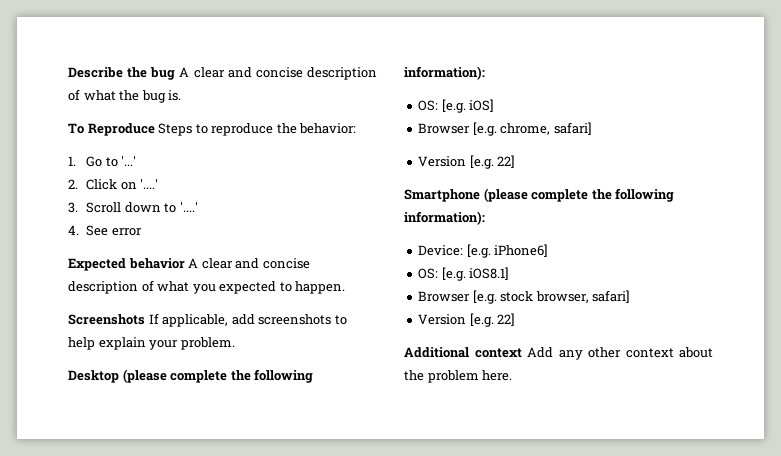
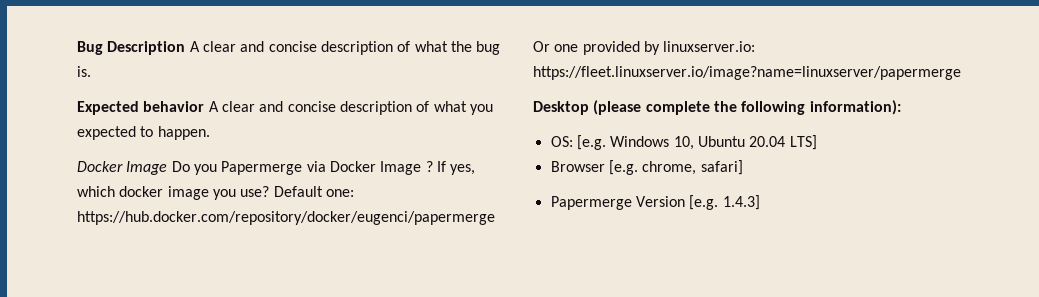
[68,67,176,80] Describe the bug -> [77,41,186,55] Bug Description
[68,123,357,136] [68,156,137,167] [68,179,159,190] [68,202,198,213] [68,225,142,236] // To Reproduce Steps to reproduce the behavior: // 1. Go to '...' // 2. Click on '....' // 3. Scroll down to '....' // 4. See error -> (91, 71) none
[68,313,347,327] [68,337,235,350] Screenshots If applicable, add screenshots to help explain your problem. -> [77,161,476,175] [77,186,354,200] [77,211,495,225] [533,41,756,55] [533,66,961,80] Docker Image Do you Papermerge via Docker Image ? If yes, which docker image you use? Default one: https://hub.docker.com/repository/docker/eugenci/papermerge Or one provided by linuxserver.io: https://fleet.linuxserver.io/image?name=linuxserver/papermerge
[469,99,495,112] iOS] -> [610,135,817,150] Windows 10, Ubuntu 20.04 LTS]
[418,155,516,169] [404,188,675,202] [404,211,485,225] [418,244,549,258] [418,267,510,281] [418,290,631,304] [418,313,516,327] [404,347,713,360] [404,370,513,383] Version [e.g. 22] // Smartphone (please complete the following information): // Device: [e.g. iPhone6] // OS: [e.g. iOS8.1] // Browser [e.g. stock browser, safari] // Version [e.g. 22] // Additional context Add any other context about the problem here. -> [550,195,760,210] Papermerge Version [e.g. 1.4.3]

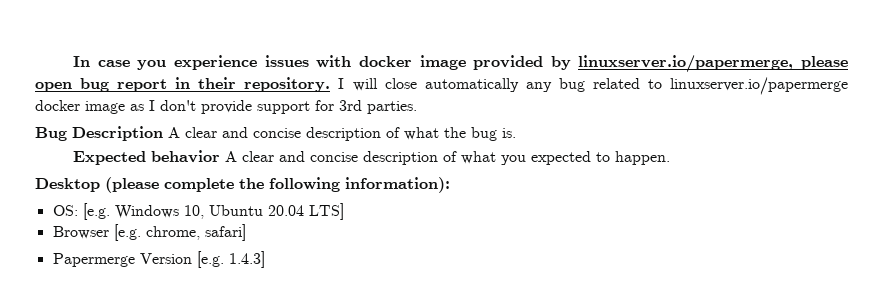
(77, 48) none -> [73,55,848,73] [35,77,848,95] [35,100,417,114] In case you experience issues with docker image provided by linuxserver.io/papermerge, please open bug report in their repository. I will close automatically any bug related to linuxserver.io/papermerge docker image as I don't provide support for 3rd parties. //
[77,161,476,175] [77,186,354,200] [77,211,495,225] [533,41,756,55] [533,66,961,80] // Docker Image Do you Papermerge via Docker Image ? If yes, which docker image you use? Default one: https://hub.docker.com/repository/docker/eugenci/papermerge Or one provided by linuxserver.io: https://fleet.linuxserver.io/image?name=linuxserver/papermerge -> (671, 158) none

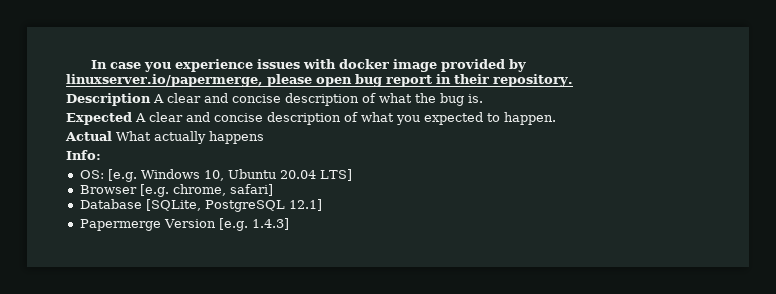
[338,77,848,95] [35,100,417,114] [35,127,67,141] I will close automatically any bug related to linuxserver.io/papermerge docker image as I don't provide support for 3rd parties. // Bug -> (573, 80) //
[151,150,221,163] behavior -> (132, 118) none
[35,177,450,193] Desktop (please complete the following information): -> [65,131,264,144] [66,150,101,160] Actual What actually happens // Info:
(246, 232) none -> [79,199,322,212] // Database [SQLite, PostgreSQL 12.1]

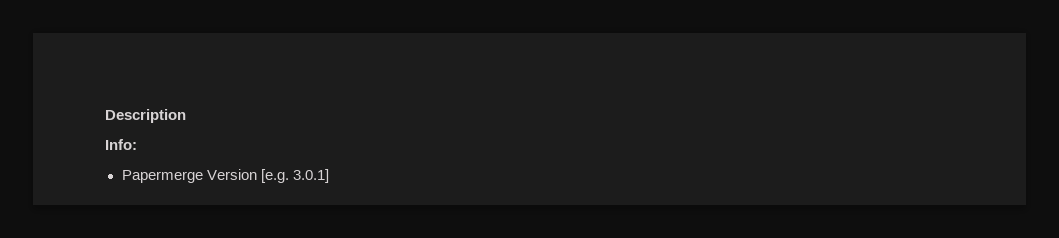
[90,59,526,72] [66,74,573,87] [66,93,483,106] [66,112,556,125] [65,131,264,144] [66,150,101,160] [79,169,352,182] [79,184,273,197] [79,199,322,212] In case you experience issues with docker image provided by linuxserver.io/papermerge, please open bug report in their repository. // Description A clear and concise description of what the bug is. // Expected A clear and concise description of what you expected to happen. // Actual What actually happens // Info: // OS: [e.g. Windows 10, Ubuntu 20.04 LTS] // Browser [e.g. chrome, safari] // Database [SQLite, PostgreSQL 12.1] -> [105,109,186,123] [105,139,137,150] Description // Info:
[251,218,289,230] 1.4.3] -> [292,169,329,183] 3.0.1]

